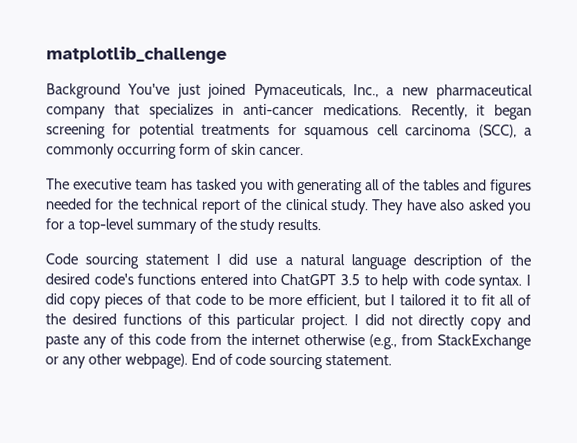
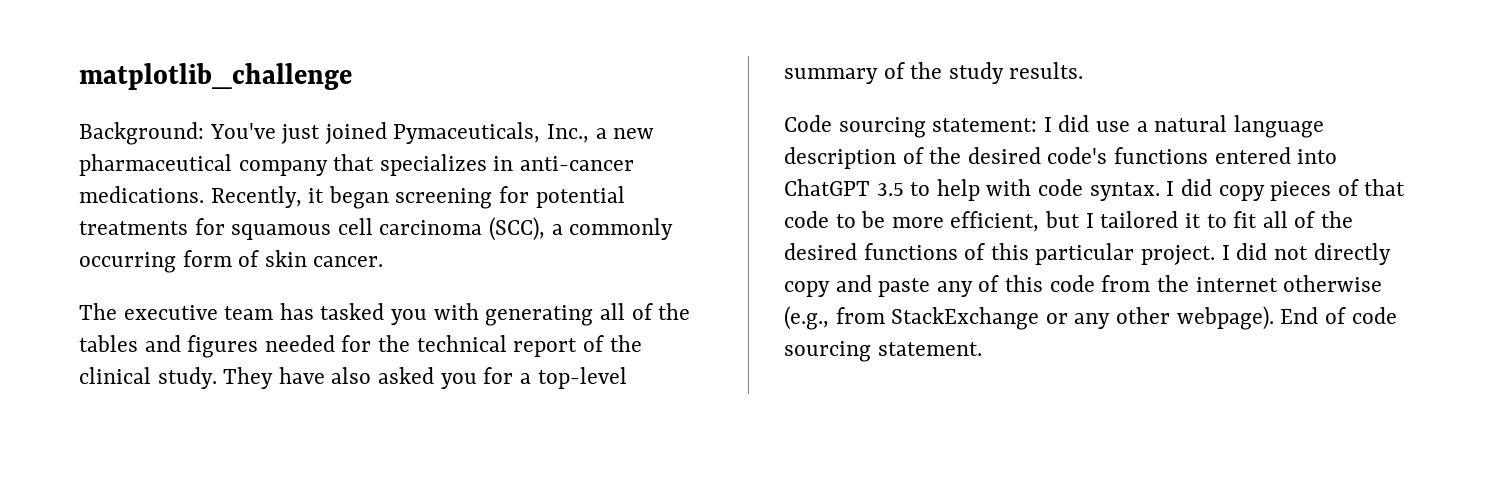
[46,83,121,99] Background -> [79,122,204,145] Background:
[145,254,210,265] statement -> [932,118,1038,132] statement:

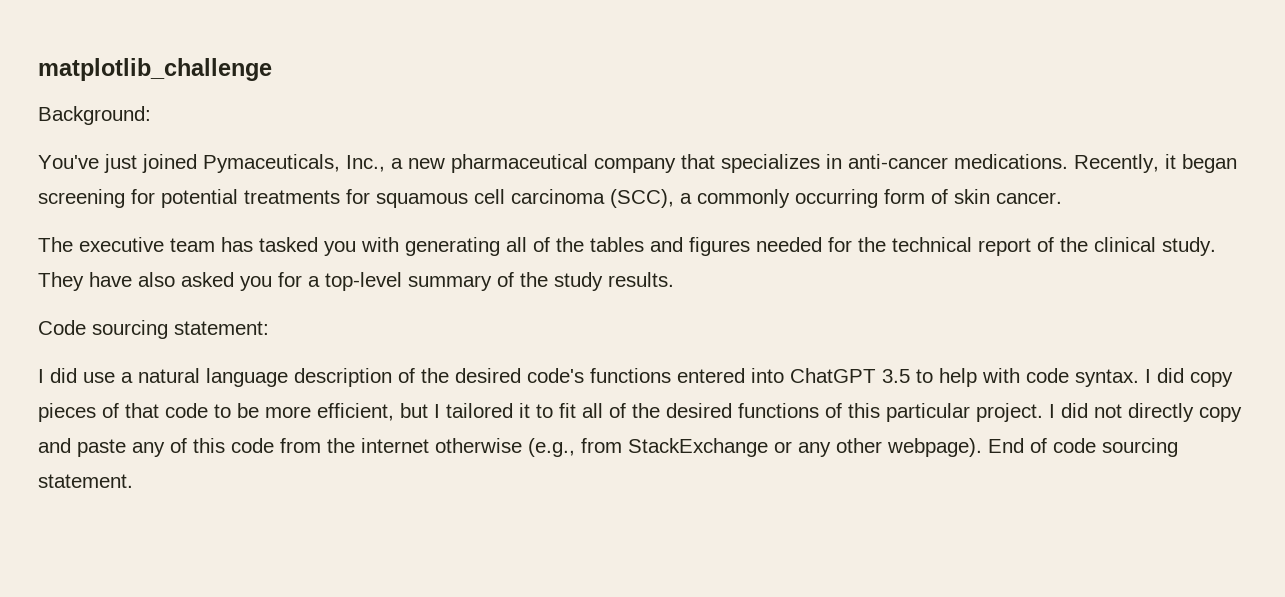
(204, 133) none -> (151, 115) //
(1038, 125) none -> (269, 328) //

